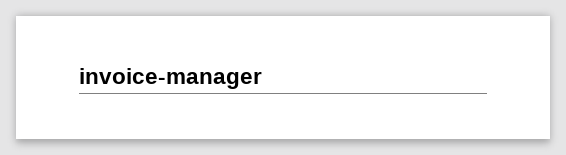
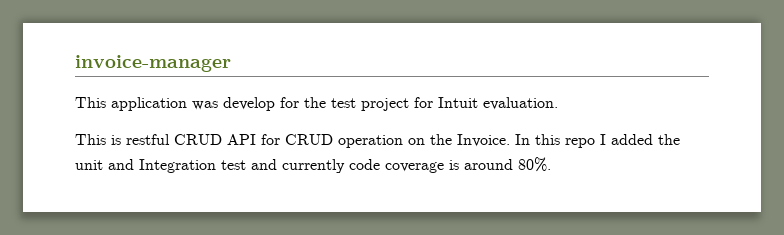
(262, 78) none -> [75,97,558,111] [75,134,680,148] [75,157,551,173] // This application was develop for the test project for Intuit evaluation. // This is restful CRUD API for CRUD operation on the Invoice. In this repo I added the unit and Integration test and currently code coverage is around 80%.

